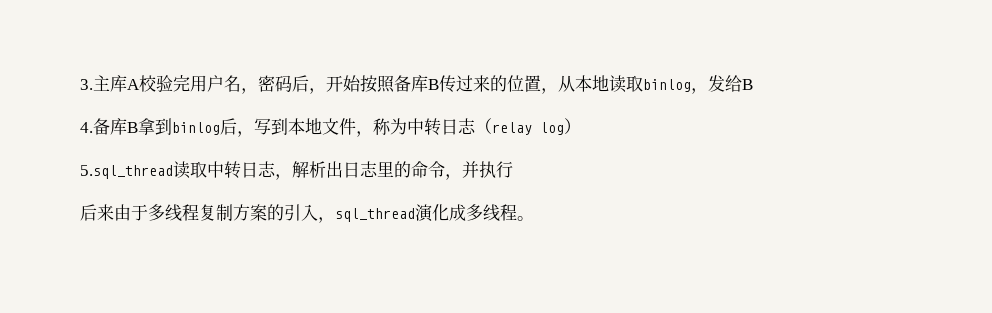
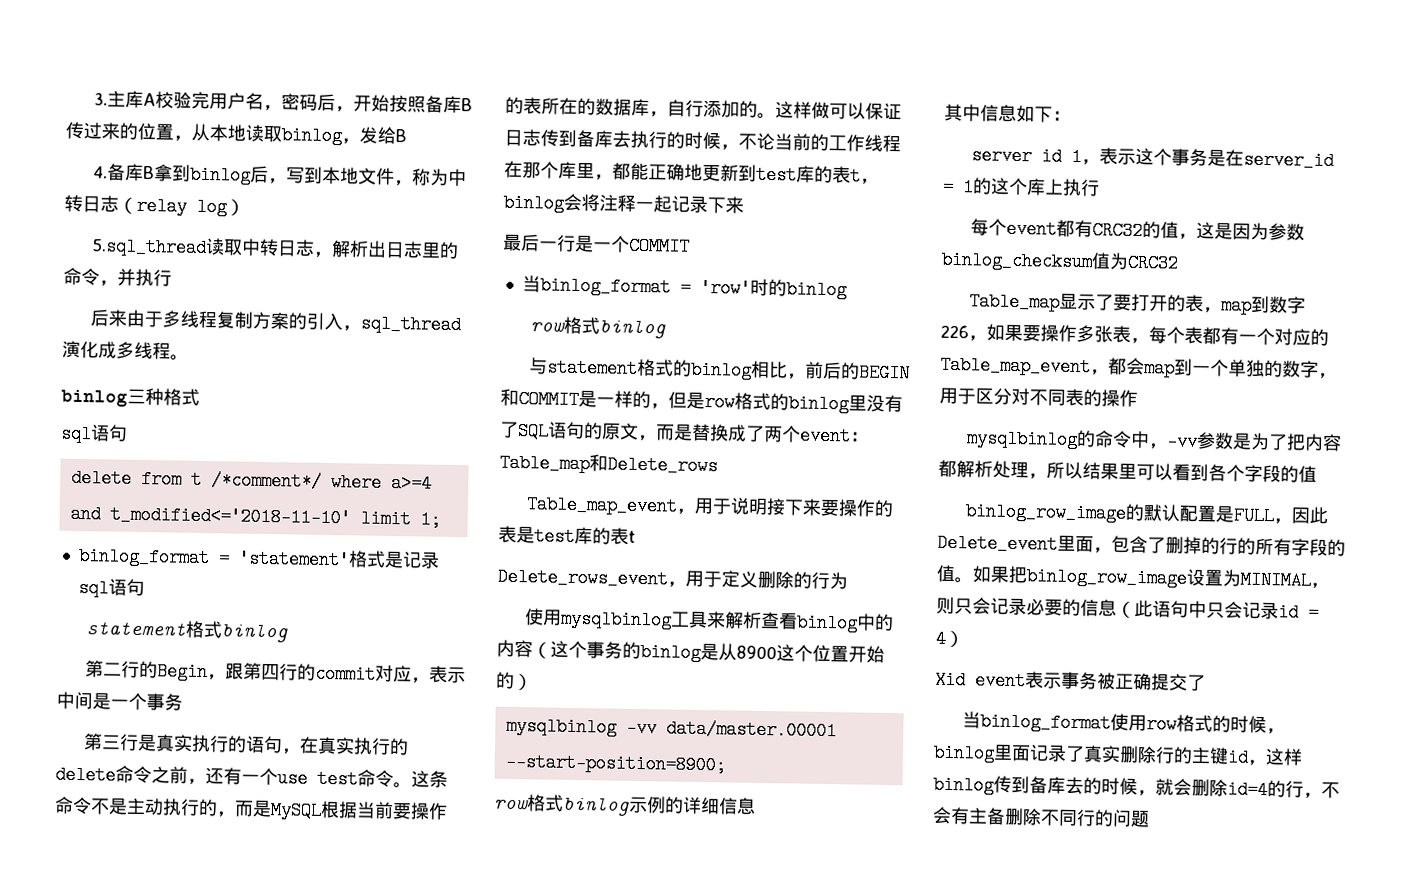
(534, 218) none -> [61,388,200,407] [60,424,128,444] [70,468,432,493] [69,504,441,529] [77,546,440,570] [77,578,145,598] [85,620,288,643] [84,660,466,684] [56,691,183,711] [82,733,409,756] [55,765,448,789] [54,796,448,820] [505,96,902,120] [504,129,901,153] [504,160,879,186] [503,193,744,214] [503,233,690,256] [521,275,847,300] [529,316,666,339] [528,357,910,383] [500,388,903,414] [500,421,869,446] [499,453,718,476] [525,495,894,518] [498,525,636,546] [497,567,848,590] [523,608,894,633] [496,639,885,663] [495,671,533,691] [505,716,837,741] [504,752,726,775] [494,794,756,816] [944,103,1071,123] [970,146,1334,171] [942,177,1100,197] [969,218,1305,241] [941,250,1179,273] [968,292,1306,315] [940,323,1329,347] [940,355,1337,380] [939,387,1138,407] [965,429,1342,452] [938,459,1317,483] [964,502,1328,526] [937,533,1346,557] [936,564,1329,590] [936,596,1319,622] [935,629,964,648] [935,670,1206,692] [961,711,1285,735] [933,743,1303,767] [933,775,1340,800] [932,806,1150,828] // binlog三种格式 // sql语句 // delete from t /*comment*/ where a>=4 and t_modified<='2018-11-10' limit 1; // binlog_format = 'statement'格式是记录sql语句 // statement格式binlog // 第二行的Begin，跟第四行的commit对应，表示中间是一个事务 // 第三行是真实执行的语句，在真实执行的delete命令之前，还有一个use test命令。这条命令不是主动执行的，而是MySQL根据当前要操作的表所在的数据库，自行添加的。这样做可以保证日志传到备库去执行的时候，不论当前的工作线程在那个库里，都能正确地更新到test库的表t，binlog会将注释一起记录下来 // 最后一行是一个COMMIT // 当binlog_format = 'row'时的binlog // row格式binlog // 与statement格式的binlog相比，前后的BEGIN和COMMIT是一样的，但是row格式的binlog里没有了SQL语句的原文，而是替换成了两个event：Table_map和Delete_rows // Table_map_event，用于说明接下来要操作的表是test库的表t // Delete_rows_event，用于定义删除的行为 // 使用mysqlbinlog工具来解析查看binlog中的内容（这个事务的binlog是从8900这个位置开始的） // mysqlbinlog -vv data/master.00001 --start-position=8900; // row格式binlog示例的详细信息 // 其中信息如下： // server id 1，表示这个事务是在server_id = 1的这个库上执行 // 每个event都有CRC32的值，这是因为参数binlog_checksum值为CRC32 // Table_map显示了要打开的表，map到数字226，如果要操作多张表，每个表都有一个对应的Table_map_event，都会map到一个单独的数字，用于区分对不同表的操作 // mysqlbinlog的命令中，-vv参数是为了把内容都解析处理，所以结果里可以看到各个字段的值 // binlog_row_image的默认配置是FULL，因此Delete_event里面，包含了删掉的行的所有字段的值。如果把binlog_row_image设置为MINIMAL，则只会记录必要的信息（此语句中只会记录id = 4） // Xid event表示事务被正确提交了 // 当binlog_format使用row格式的时候，binlog里面记录了真实删除行的主键id，这样binlog传到备库去的时候，就会删除id=4的行，不会有主备删除不同行的问题

